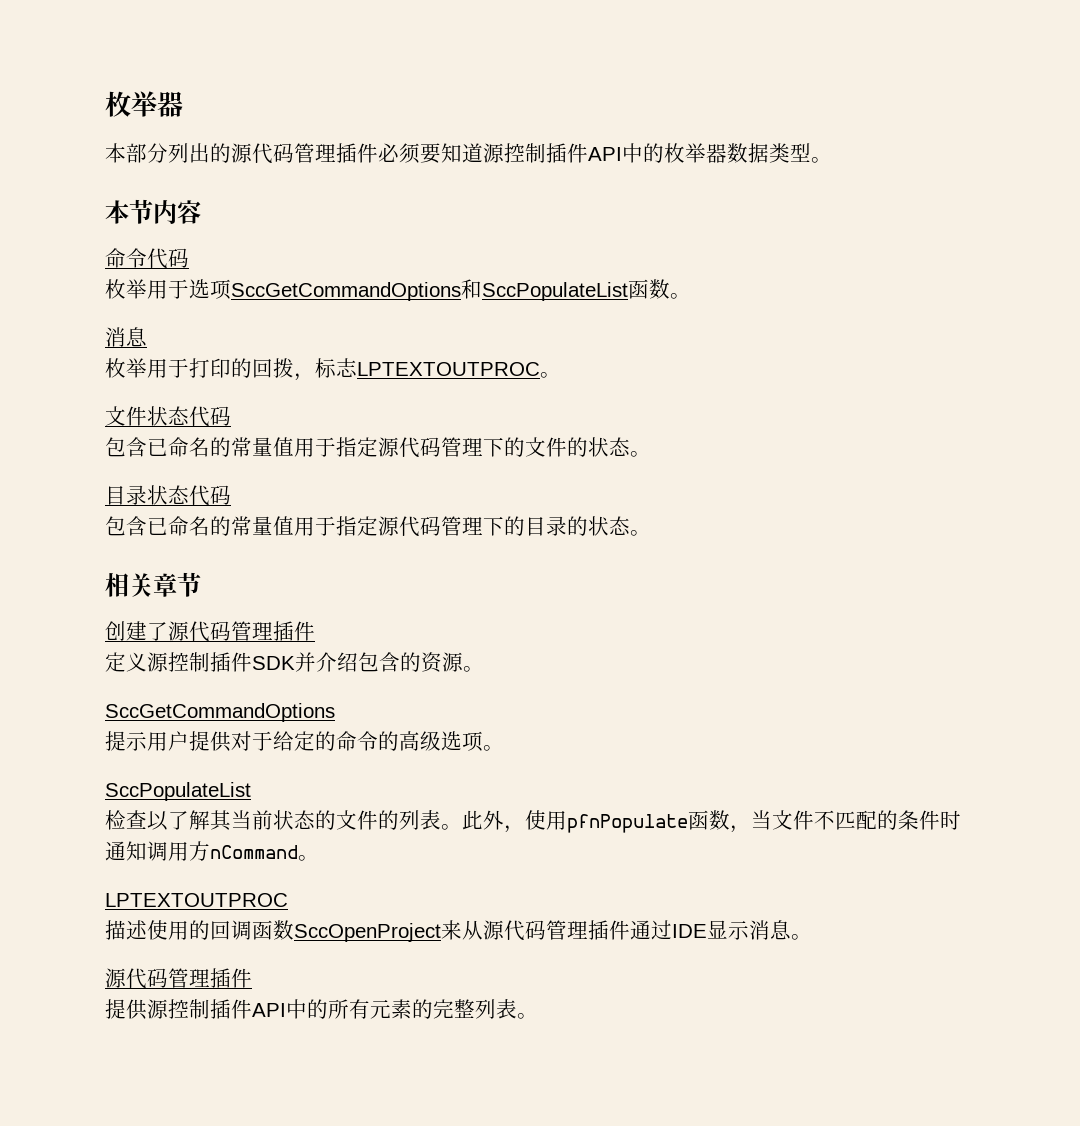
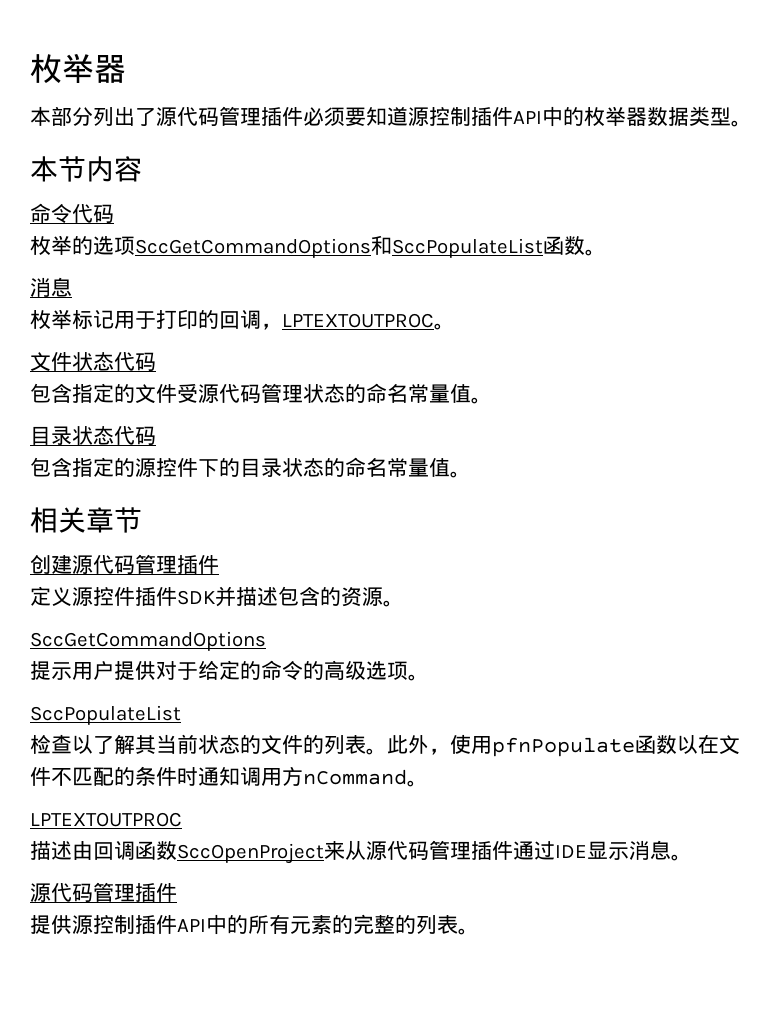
[210,143,231,163] 的 -> [135,108,156,126] 了
[147,279,189,299] 用于 -> [72,236,93,255] 的
(147, 368) none -> [72,310,114,329] 标记
[273,358,357,381] 拨，标志 -> [240,310,282,330] 调，
[147,437,630,458] 已命名的常量值用于指定源代码管理下的文件的状态 -> [72,383,471,404] 指定的文件受源代码管理状态的命名常量值
[147,516,630,537] 已命名的常量值用于指定源代码管理下的目录的状态 -> [72,457,450,477] 指定的源控件下的目录状态的命名常量值
[147,622,168,641] 了 -> (72, 564) none
[189,652,210,672] 制 -> [114,587,135,606] 件
[316,652,358,672] 介绍 -> [236,587,278,606] 描述
[730,810,772,833] ，当 -> [677,734,719,754] 以在
[147,920,210,940] 使用的 -> [72,841,93,860] 由
(475, 1008) none -> [395,915,416,934] 的

